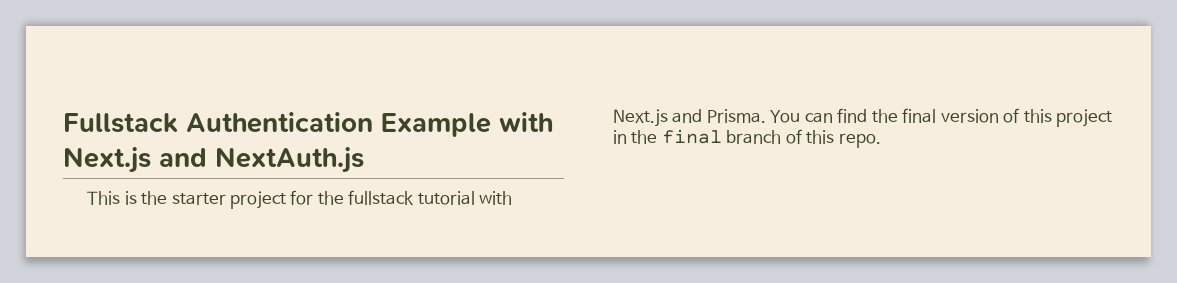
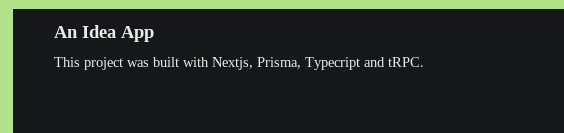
[63,112,553,137] [63,147,364,173] [87,190,513,209] [613,108,1112,127] [613,129,881,148] Fullstack Authentication Example with Next.js and NextAuth.js // This is the starter project for the fullstack tutorial with Next.js and Prisma. You can find the final version of this project in the final branch of this repo. -> [54,25,154,42] [54,57,424,70] An Idea App // This project was built with Nextjs, Prisma, Typecript and tRPC.

